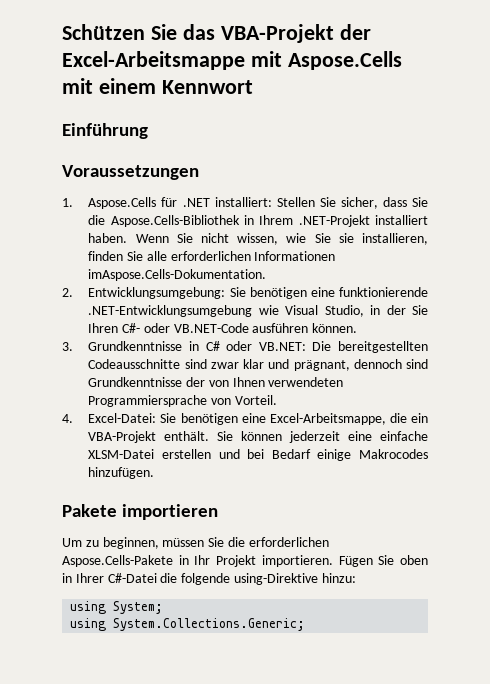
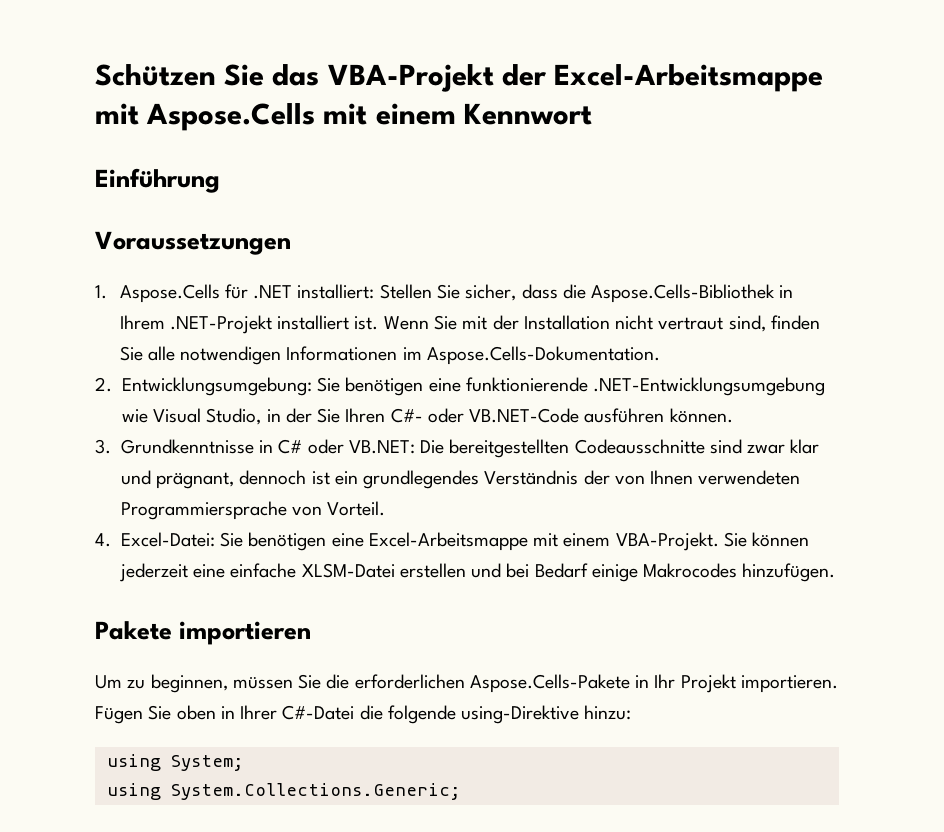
[412,197,428,207] Sie -> (558, 291) none
[88,233,128,243] haben. -> [354,316,379,330] ist.
[200,233,428,245] [88,251,336,261] [88,269,267,281] nicht wissen, wie Sie sie installieren, finden Sie alle erforderlichen Informationen imAspose.Cells-Dokumentation. -> [462,315,820,332] [119,346,660,365] mit der Installation nicht vertraut sind, finden Sie alle notwendigen Informationen im Aspose.Cells-Dokumentation.
[405,359,428,369] [88,377,183,387] sind Grundkenntnisse -> [311,470,579,489] ist ein grundlegendes Verständnis
[269,413,428,425] [88,431,210,443] Excel-Arbeitsmappe, die ein VBA-Projekt enthält. -> [368,532,719,551] Excel-Arbeitsmappe mit einem VBA-Projekt.

